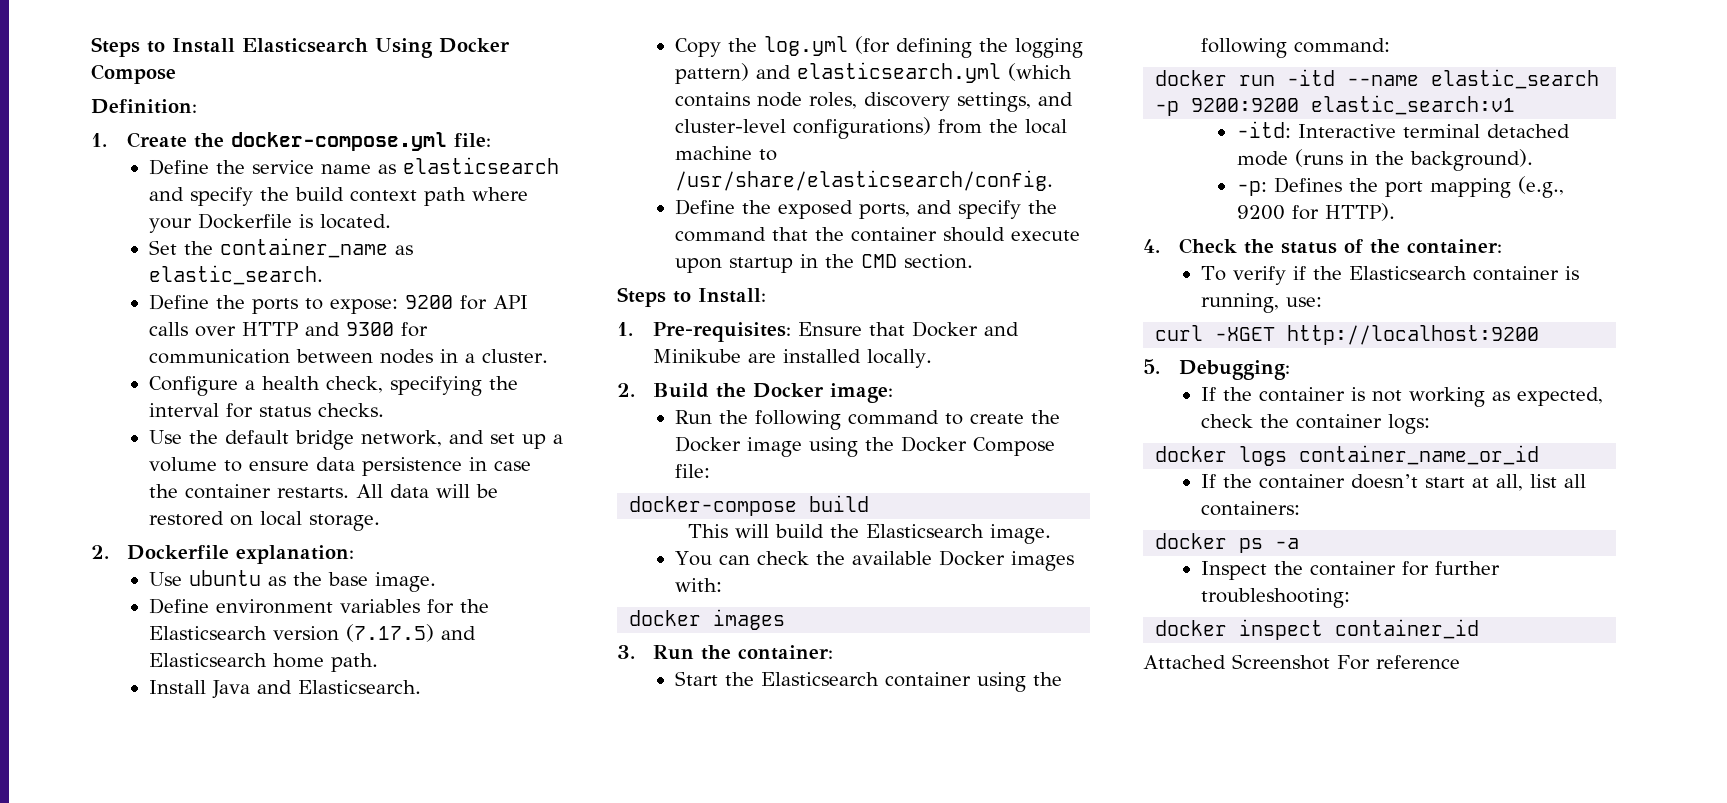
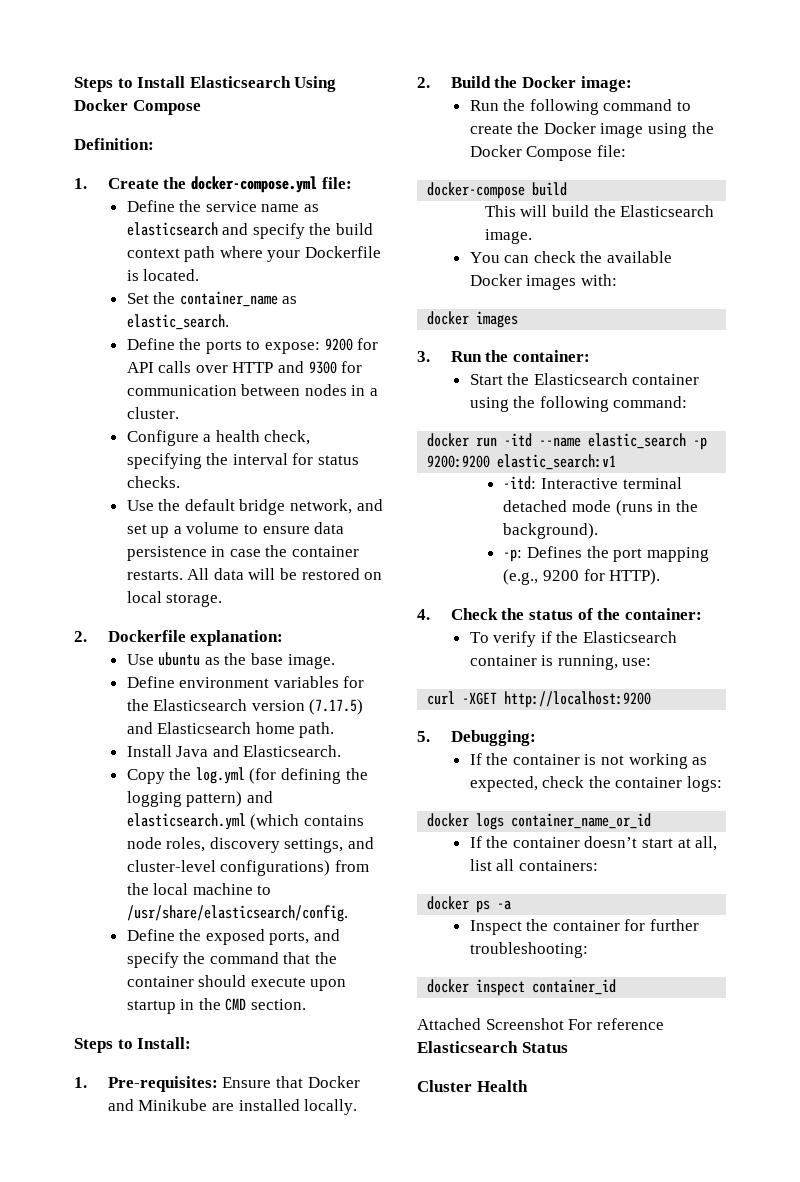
(1460, 662) none -> [417,1041,568,1053] [417,1080,528,1092] Elasticsearch Status // Cluster Health

